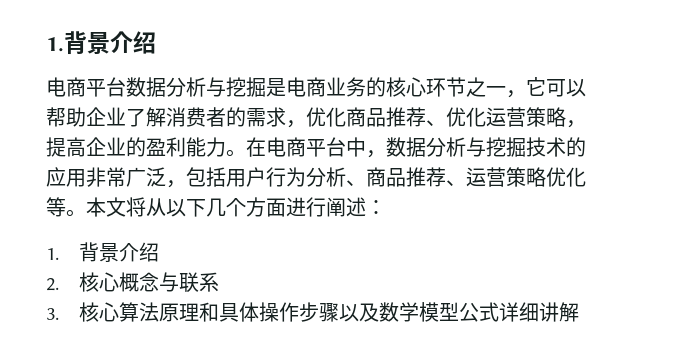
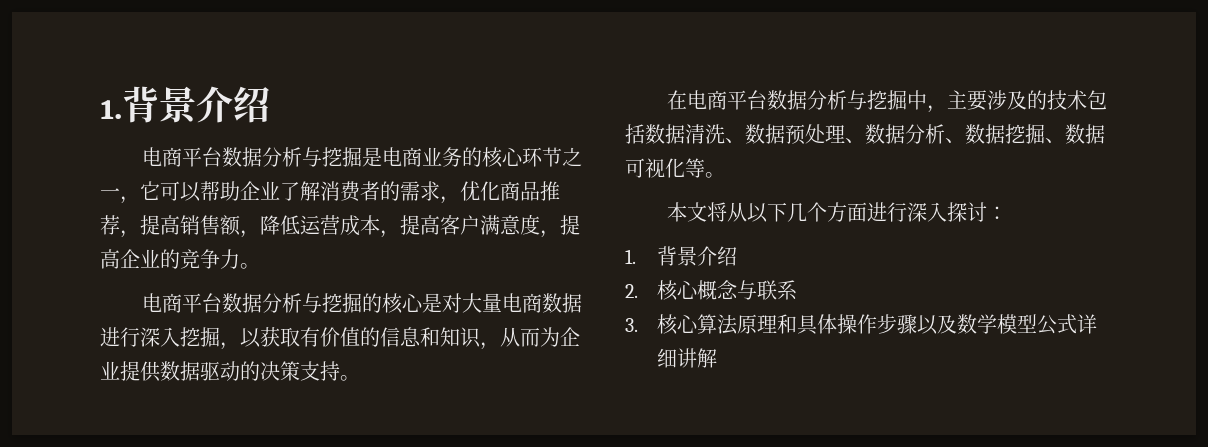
[426,107,566,127] 、优化运营策略 -> [120,214,540,238] ，提高销售额，降低运营成本，提高客户满意度
[146,137,206,157] 盈利能 -> [180,249,220,269] 竞争
[246,137,586,158] [46,167,566,188] 在电商平台中，数据分析与挖掘技术的应用非常广泛，包括用户行为分析、商品推荐、运营策略优 -> [141,293,582,314] [100,327,580,350] [100,361,360,382] [666,90,1107,113] [625,124,1105,145] [625,158,665,178] // 电商平台数据分析与挖掘的核心是对大量电商数据进行深入挖掘，以获取有价值的信息和知识，从而为企业提供数据驱动的决策支持。 // 在电商平台数据分析与挖掘中，主要涉及的技术包括数据清洗、数据预处理、数据分析、数据挖掘、数据可视
(86, 213) none -> (725, 175) //
[326,197,366,217] 阐述 -> [906,202,987,222] 深入探讨

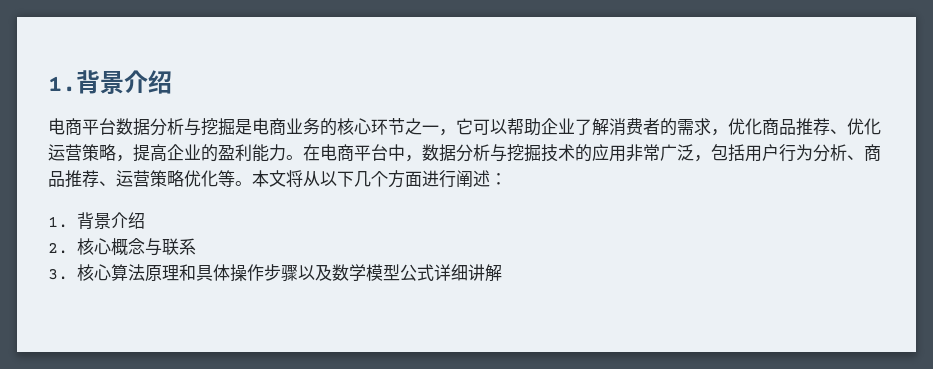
[120,214,540,238] ，提高销售额，降低运营成本，提高客户满意度 -> [830,118,881,135] [48,144,116,161] 、优化运营策略
[180,249,220,269] 竞争 -> [218,144,269,162] 盈利能
[141,293,582,314] [100,327,580,350] [100,361,360,382] [666,90,1107,113] [625,124,1105,145] [625,158,665,178] // 电商平台数据分析与挖掘的核心是对大量电商数据进行深入挖掘，以获取有价值的信息和知识，从而为企业提供数据驱动的决策支持。 // 在电商平台数据分析与挖掘中，主要涉及的技术包括数据清洗、数据预处理、数据分析、数据挖掘、数据可视 -> [303,144,881,162] [48,170,201,188] 在电商平台中，数据分析与挖掘技术的应用非常广泛，包括用户行为分析、商品推荐、运营策略优
(725, 175) // -> (252, 183) none
[906,202,987,222] 深入探讨 -> [456,170,490,188] 阐述

